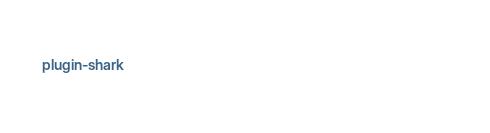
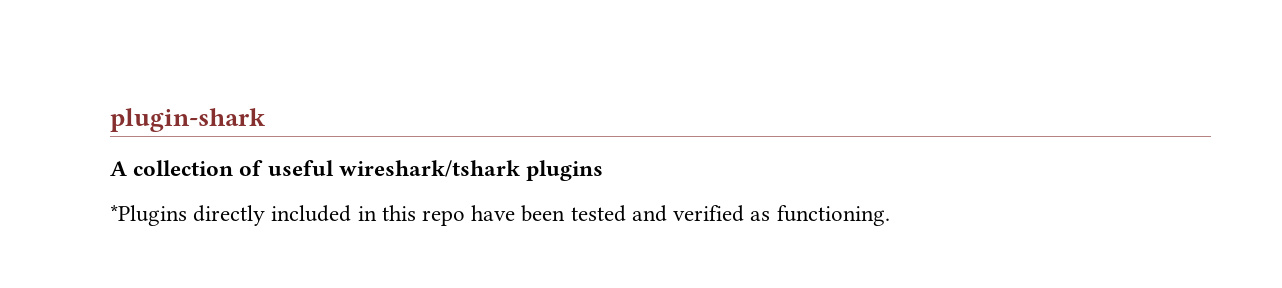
(124, 66) none -> [110,160,604,181] [110,204,890,226] // A collection of useful wireshark/tshark plugins // *Plugins directly included in this repo have been tested and verified as functioning.

